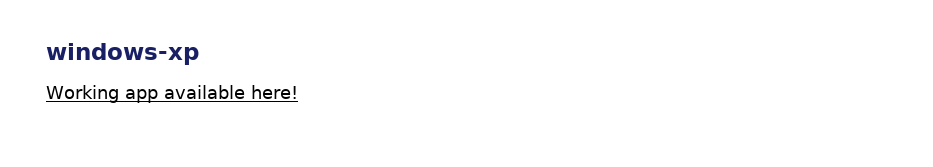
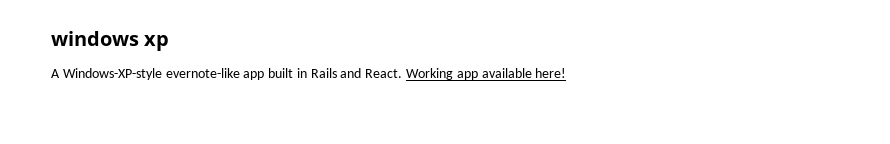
[46,43,199,65] windows-xp // -> [51,31,170,51] [51,68,403,80] windows xp // A Windows-XP-style evernote-like app built in Rails and React.

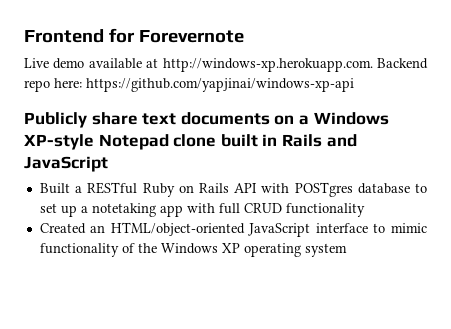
[51,31,170,51] [51,68,567,80] windows xp // A Windows-XP-style evernote-like app built in Rails and React. Working app available here! -> [24,28,244,43] [24,58,428,72] [24,78,354,92] [24,112,389,128] [24,134,357,150] [24,156,108,172] [39,182,427,197] [39,203,365,217] [39,222,427,237] [39,243,347,257] Frontend for Forevernote // Live demo available at http://windows-xp.herokuapp.com. Backend repo here: https://github.com/yapjinai/windows-xp-api // Publicly share text documents on a Windows XP-style Notepad clone built in Rails and JavaScript // Built a RESTful Ruby on Rails API with POSTgres database to set up a notetaking app with full CRUD functionality // Created an HTML/object-oriented JavaScript interface to mimic functionality of the Windows XP operating system

